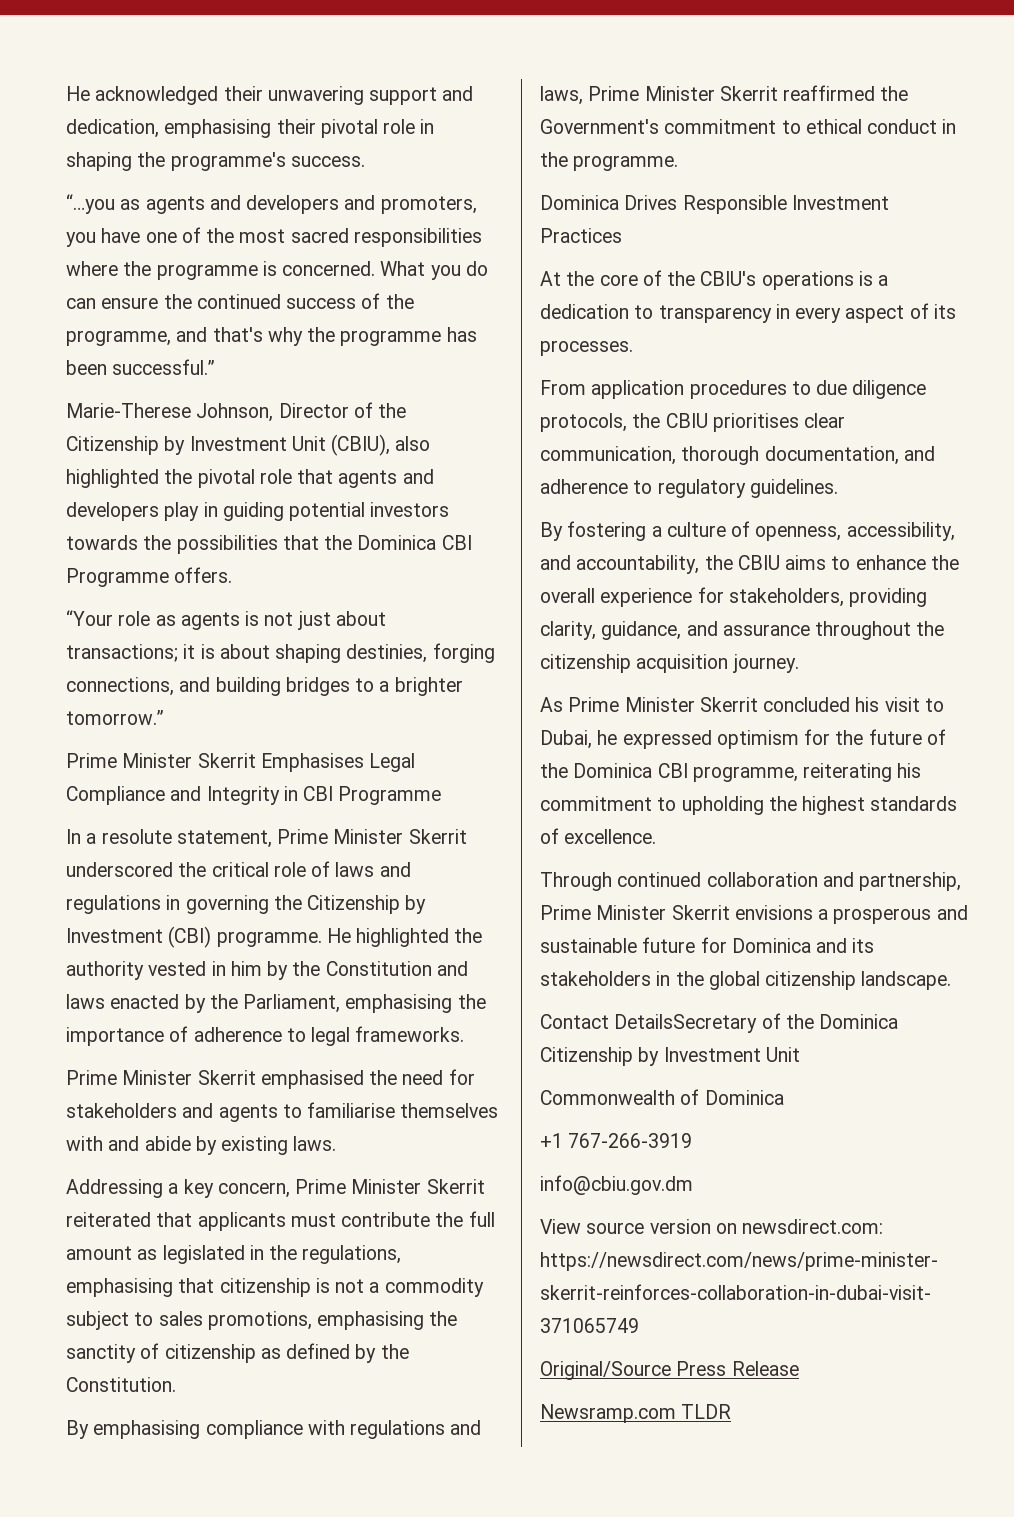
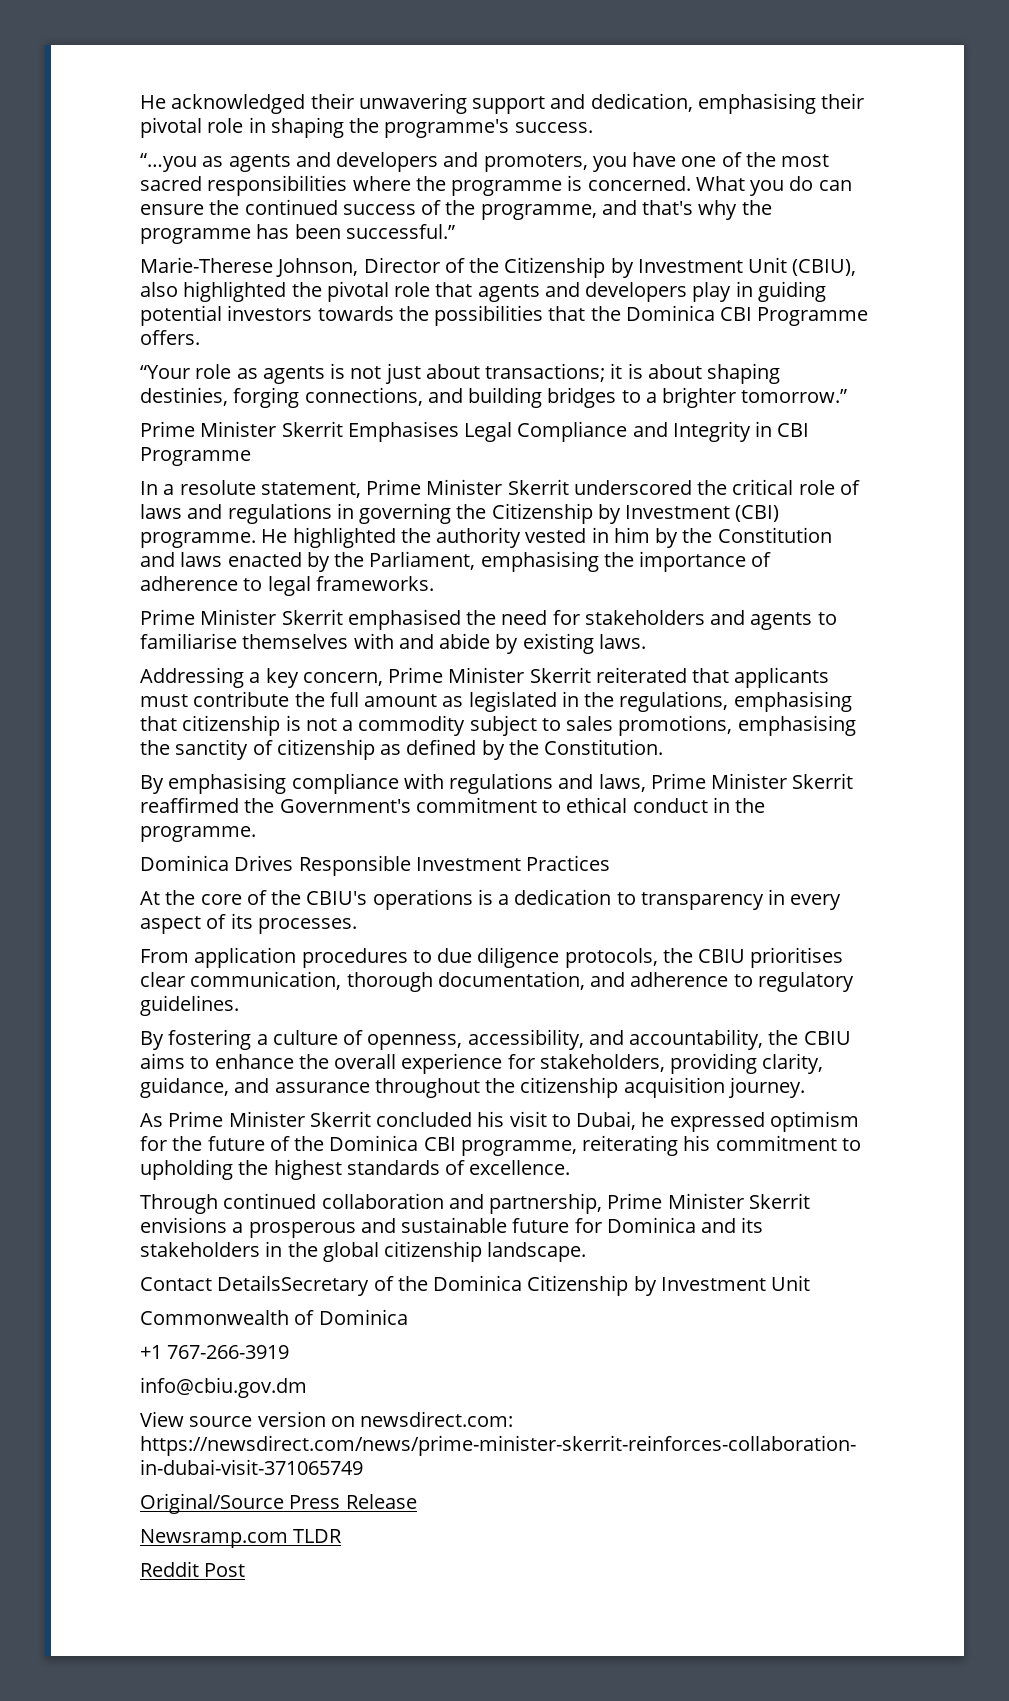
(732, 1411) none -> [140,1561,246,1577] // Reddit Post

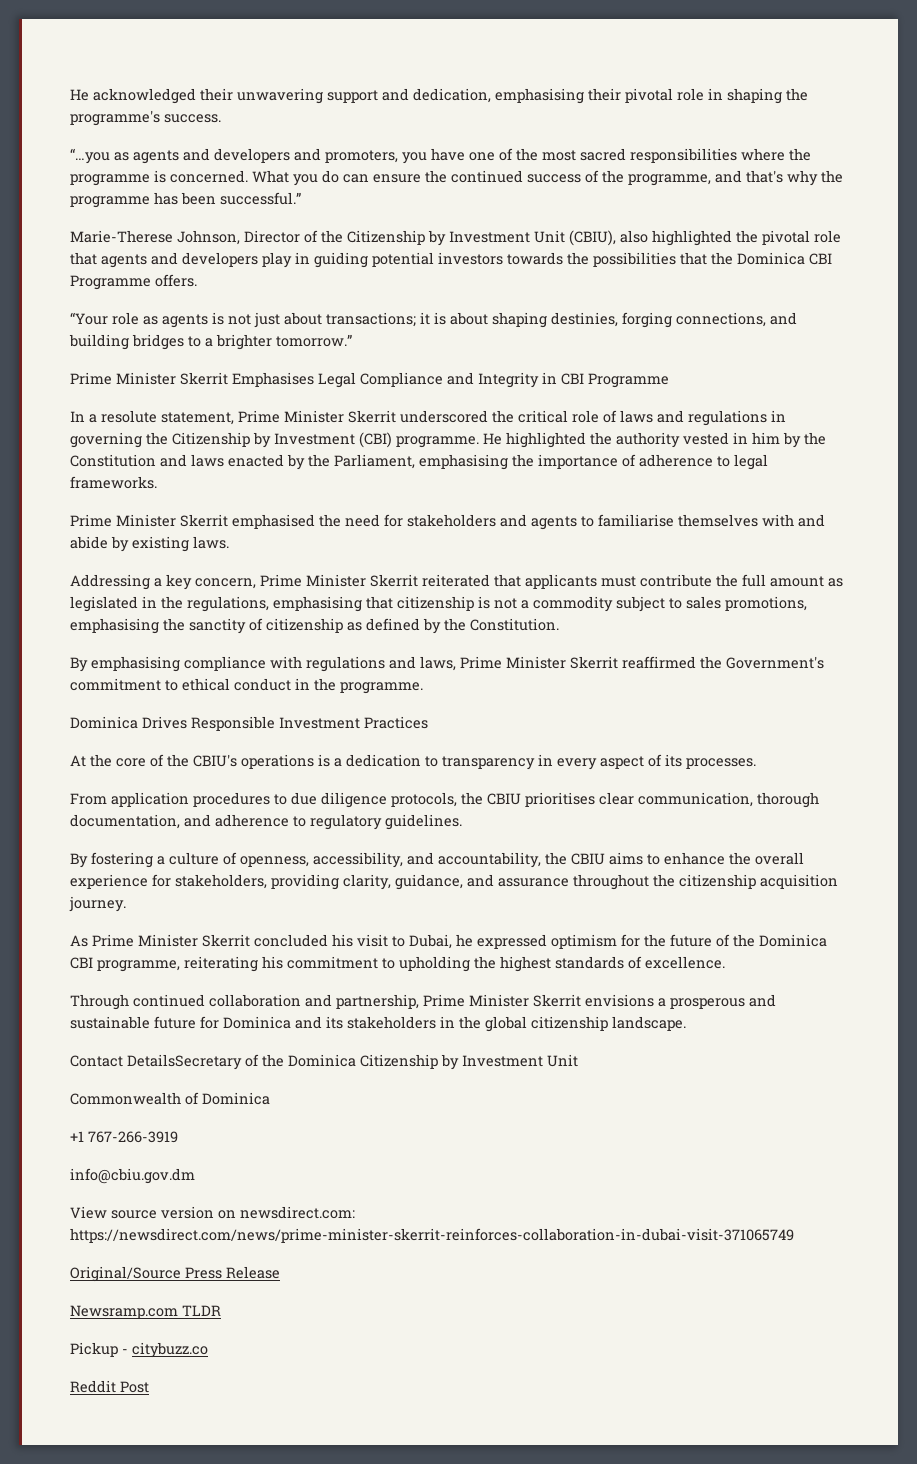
(343, 1536) none -> [70,1342,208,1358] // Pickup - citybuzz.co

